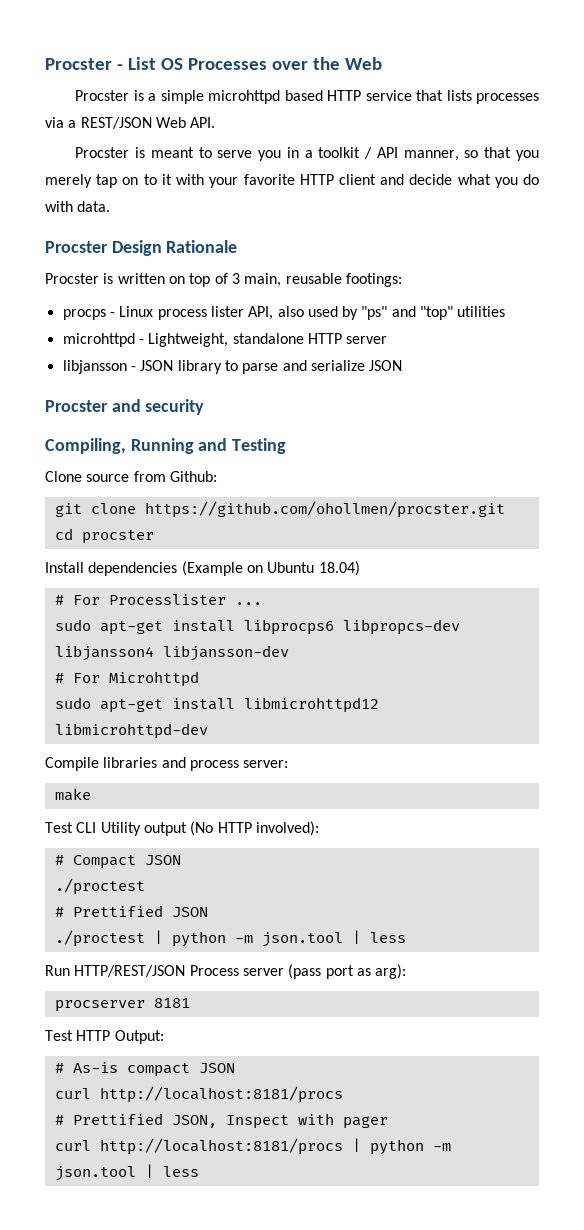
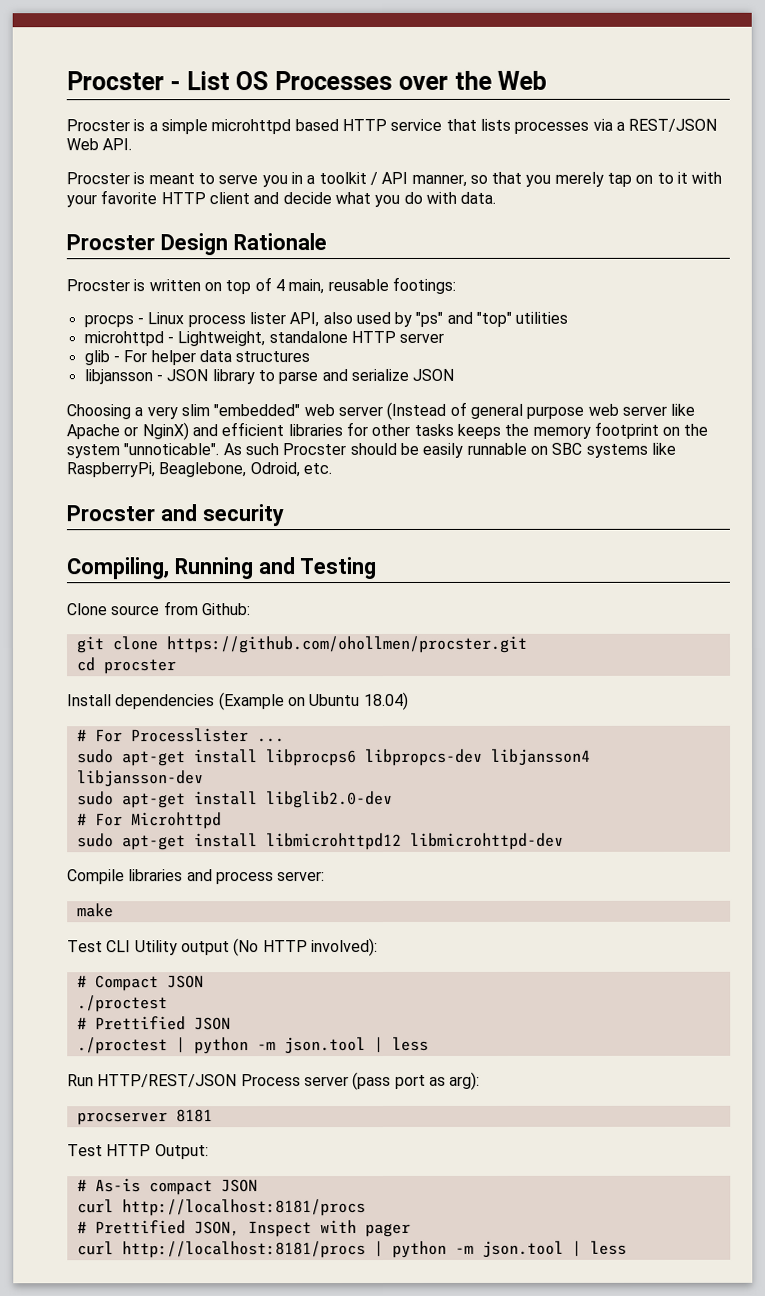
[231,273,240,284] 3 -> [274,279,285,292] 4
(388, 340) none -> [83,350,311,366] // glib - For helper data structures
(403, 365) none -> [66,401,696,420] [66,421,709,441] [66,442,676,459] [66,462,332,478] // Choosing a very slim "embedded" web server (Instead of general purpose web server like Apache or NginX) and efficient libraries for other tasks keeps the memory footprint on the system "unnoticable". As such Procster should be easily runnable on SBC systems like RaspberryPi, Beaglebone, Odroid, etc.
(289, 653) none -> [76,790,393,809] // sudo apt-get install libglib2.0-dev

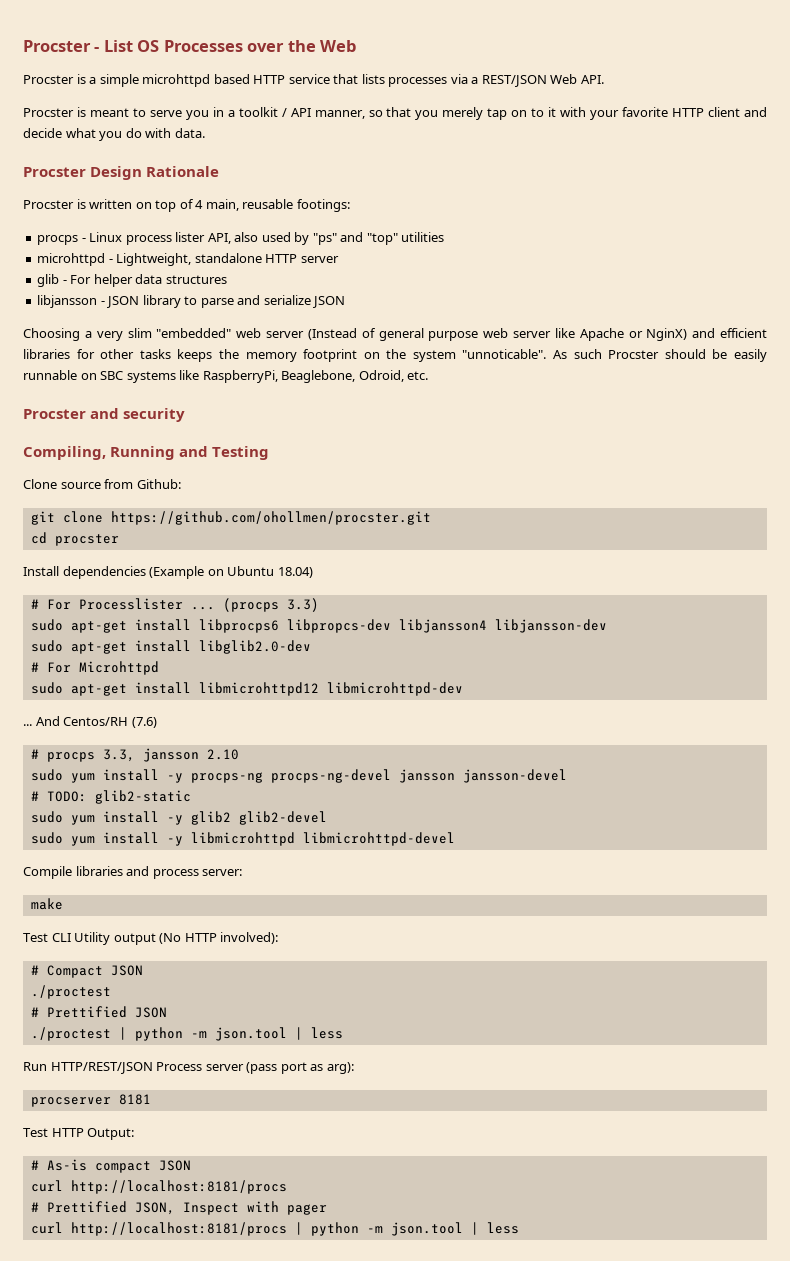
(285, 740) none -> [222,598,319,612] (procps 3.3)
(564, 841) none -> [23,716,157,728] [30,748,239,762] [30,769,567,783] [30,790,191,804] [30,811,327,825] [30,832,455,846] // ... And Centos/RH (7.6) // # procps 3.3, jansson 2.10 // sudo yum install -y procps-ng procps-ng-devel jansson jansson-devel // # TODO: glib2-static // sudo yum install -y glib2 glib2-devel // sudo yum install -y libmicrohttpd libmicrohttpd-devel

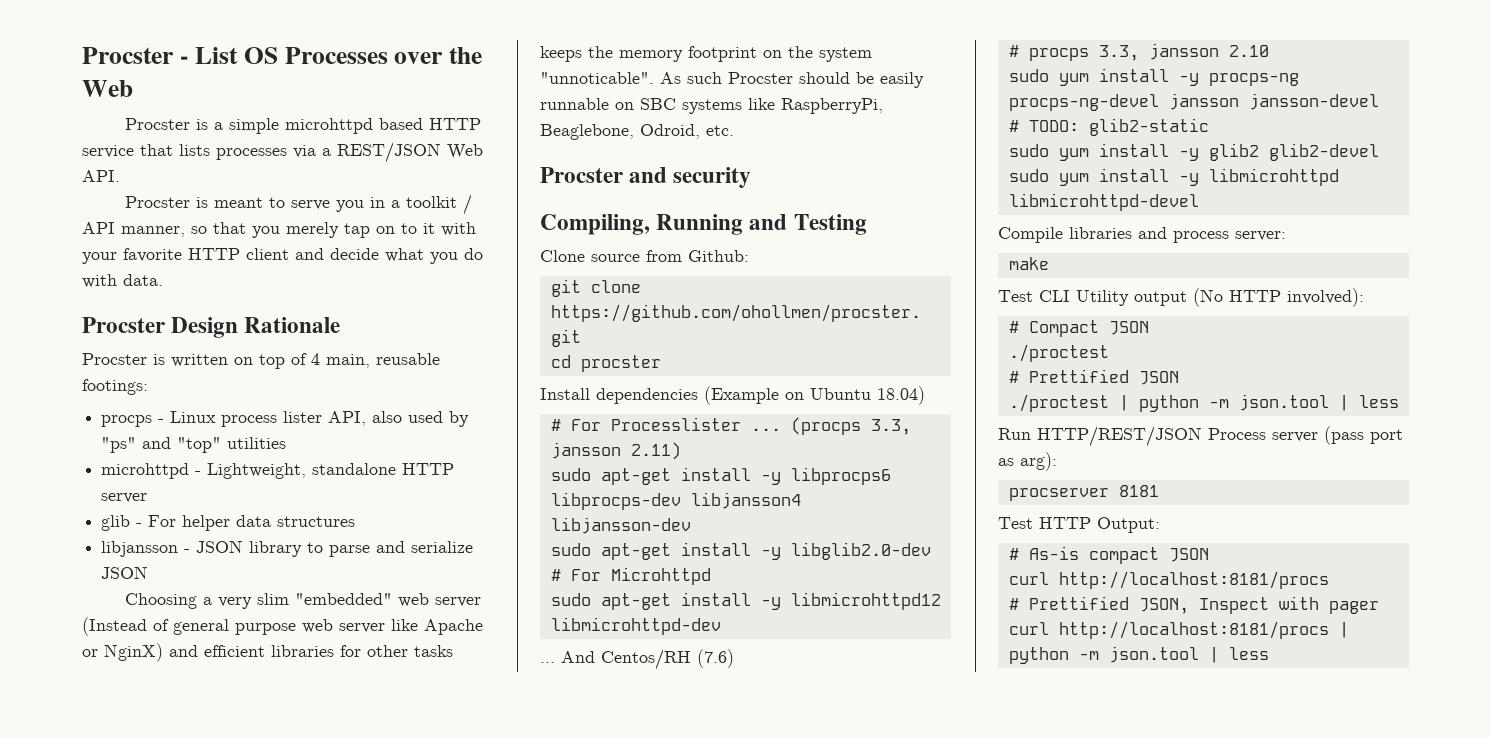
[286,598,319,612] [30,619,391,633] 3.3) // sudo apt-get install libprocps6 libpropcs-dev -> [870,419,911,435] [550,442,681,460] [550,467,891,485] [550,492,681,510] 3.3, jansson 2.11) // sudo apt-get install -y libprocps6 libprocps-dev
(191, 646) none -> [760,547,781,560] -y
(191, 688) none -> [760,597,781,610] -y

